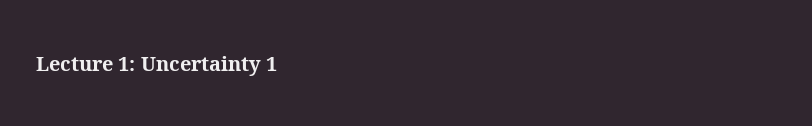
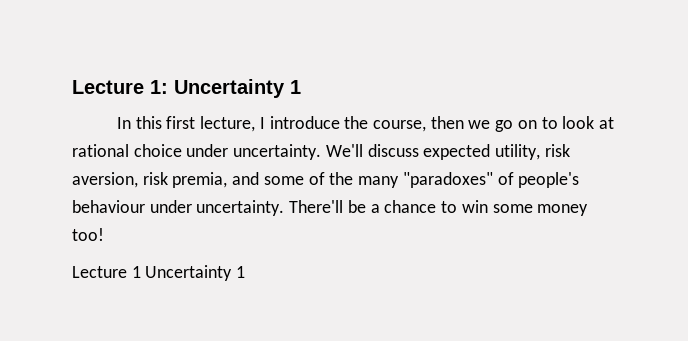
(278, 64) none -> [116,116,615,132] [72,144,570,160] [72,172,580,188] [72,200,589,216] [72,228,104,241] [72,265,246,281] // In this first lecture, I introduce the course, then we go on to look at rational choice under uncertainty. We'll discuss expected utility, risk aversion, risk premia, and some of the many "paradoxes" of people's behaviour under uncertainty. There'll be a chance to win some money too! // Lecture 1 Uncertainty 1

